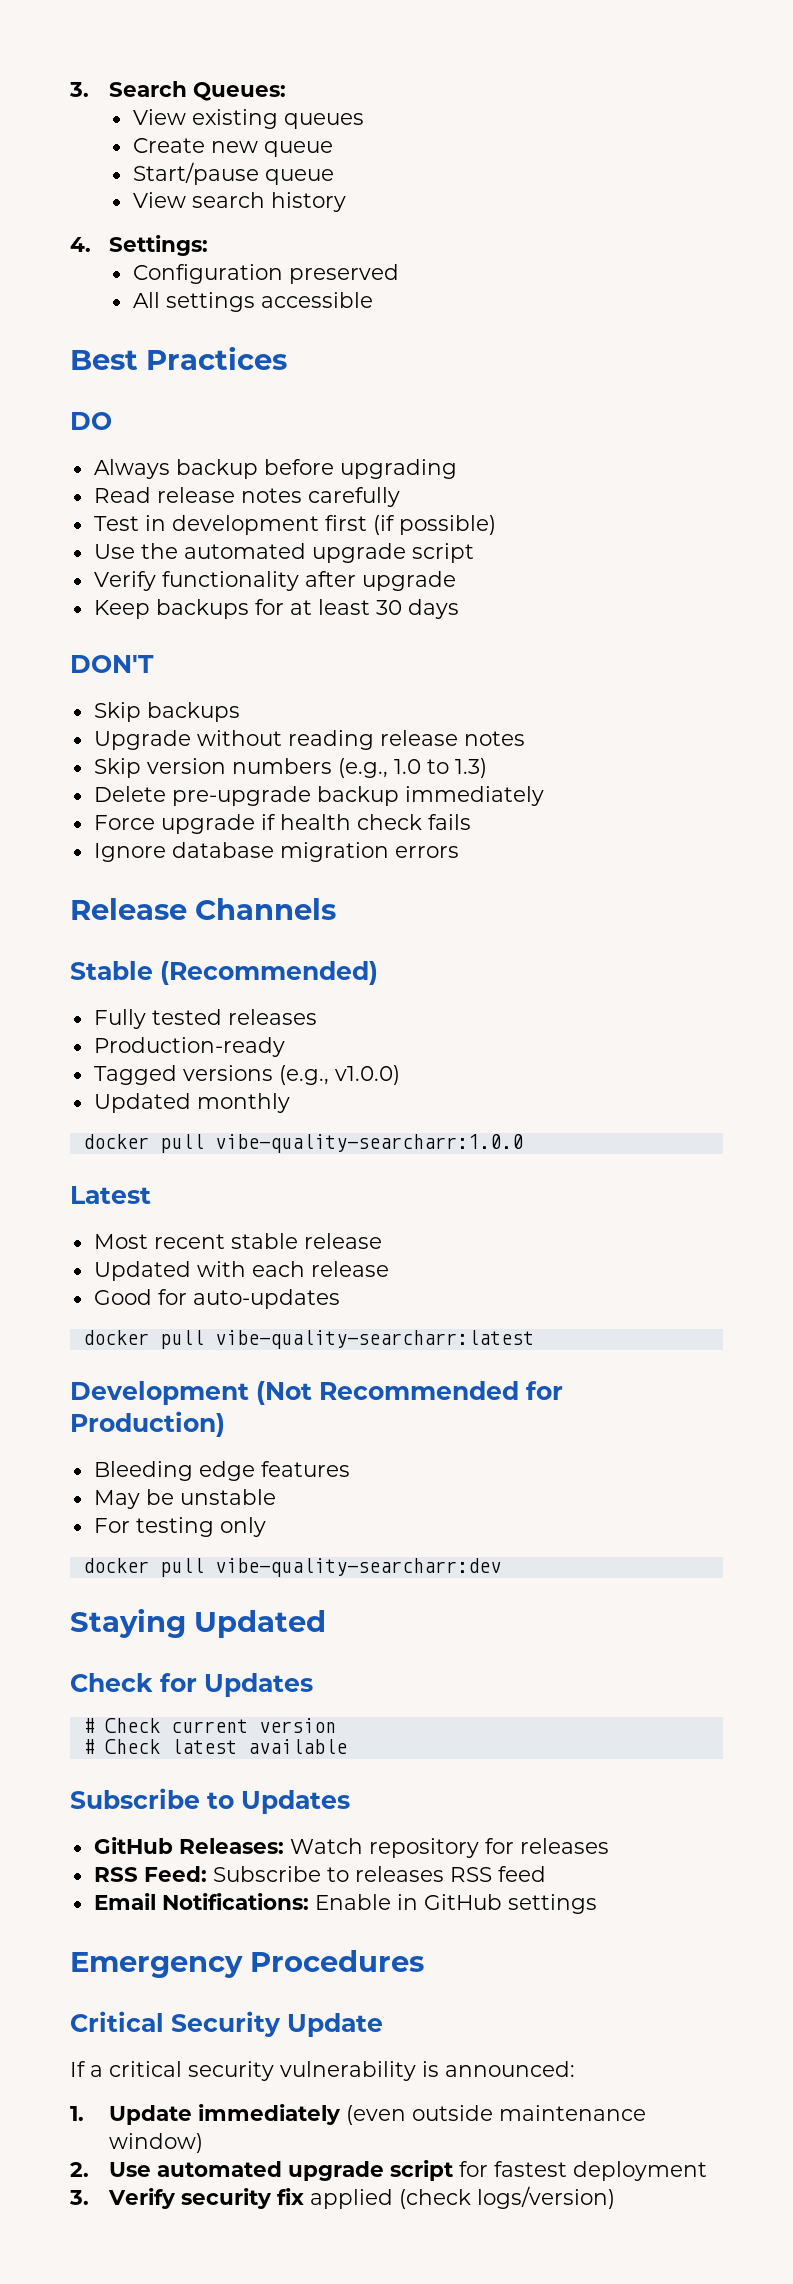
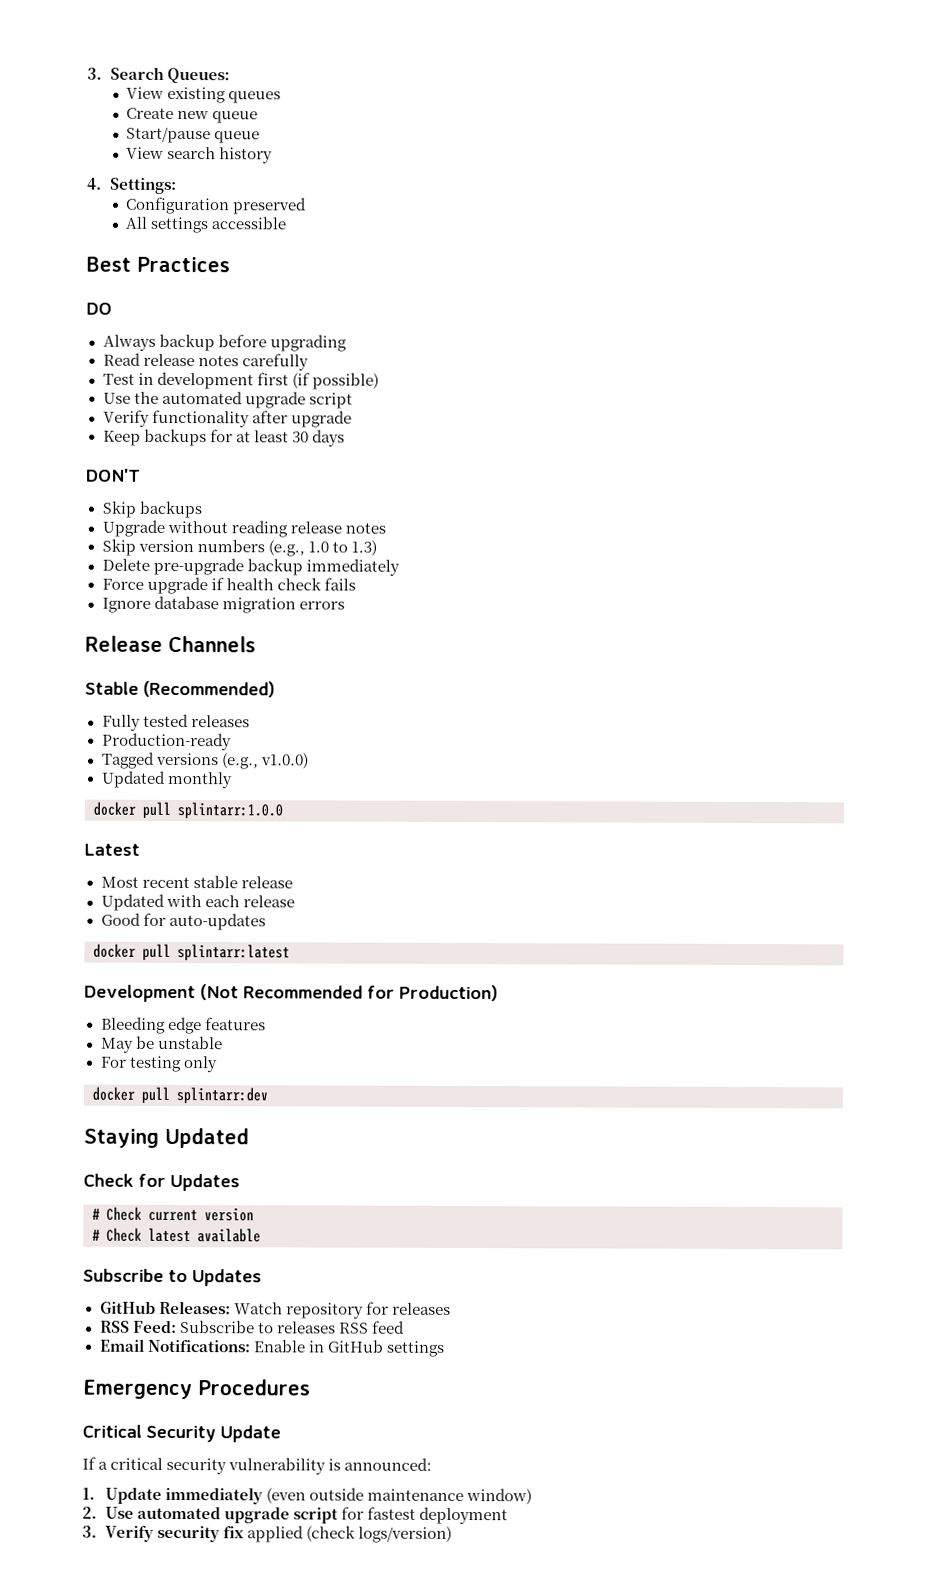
[214,1134,523,1153] vibe-quality-searcharr:1.0.0 -> [177,801,283,820] splintarr:1.0.0
[214,1330,534,1349] vibe-quality-searcharr:latest -> [177,943,290,962] splintarr:latest
[214,1558,501,1577] vibe-quality-searcharr:dev -> [176,1086,268,1105] splintarr:dev

